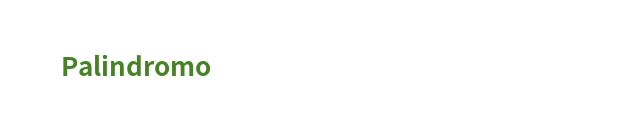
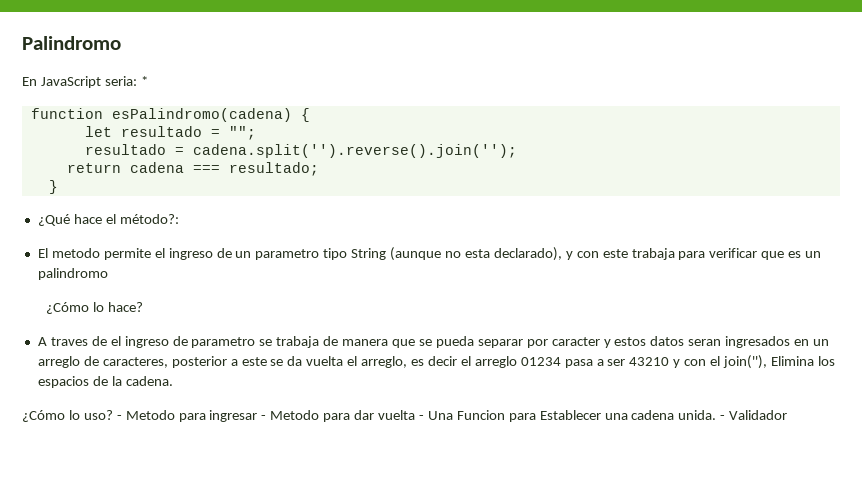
(211, 65) none -> [22,76,148,88] [30,108,310,122] [84,126,256,140] [84,144,517,158] [66,162,319,176] [48,180,58,194] [37,214,179,226] [37,247,822,261] [37,268,108,280] [45,302,143,314] [37,336,829,348] [37,355,835,369] [37,376,173,388] [22,410,788,422] // En JavaScript seria: * // function esPalindromo(cadena) { // let resultado = ""; // resultado = cadena.split('').reverse().join(''); // return cadena === resultado; // } // ¿Qué hace el método?: // El metodo permite el ingreso de un parametro tipo String (aunque no esta declarado), y con este trabaja para verificar que es un palindromo // ¿Cómo lo hace? // A traves de el ingreso de parametro se trabaja de manera que se pueda separar por caracter y estos datos seran ingresados en un arreglo de caracteres, posterior a este se da vuelta el arreglo, es decir el arreglo 01234 pasa a ser 43210 y con el join(''), Elimina los espacios de la cadena. // ¿Cómo lo uso? - Metodo para ingresar - Metodo para dar vuelta - Una Funcion para Establecer una cadena unida. - Validador

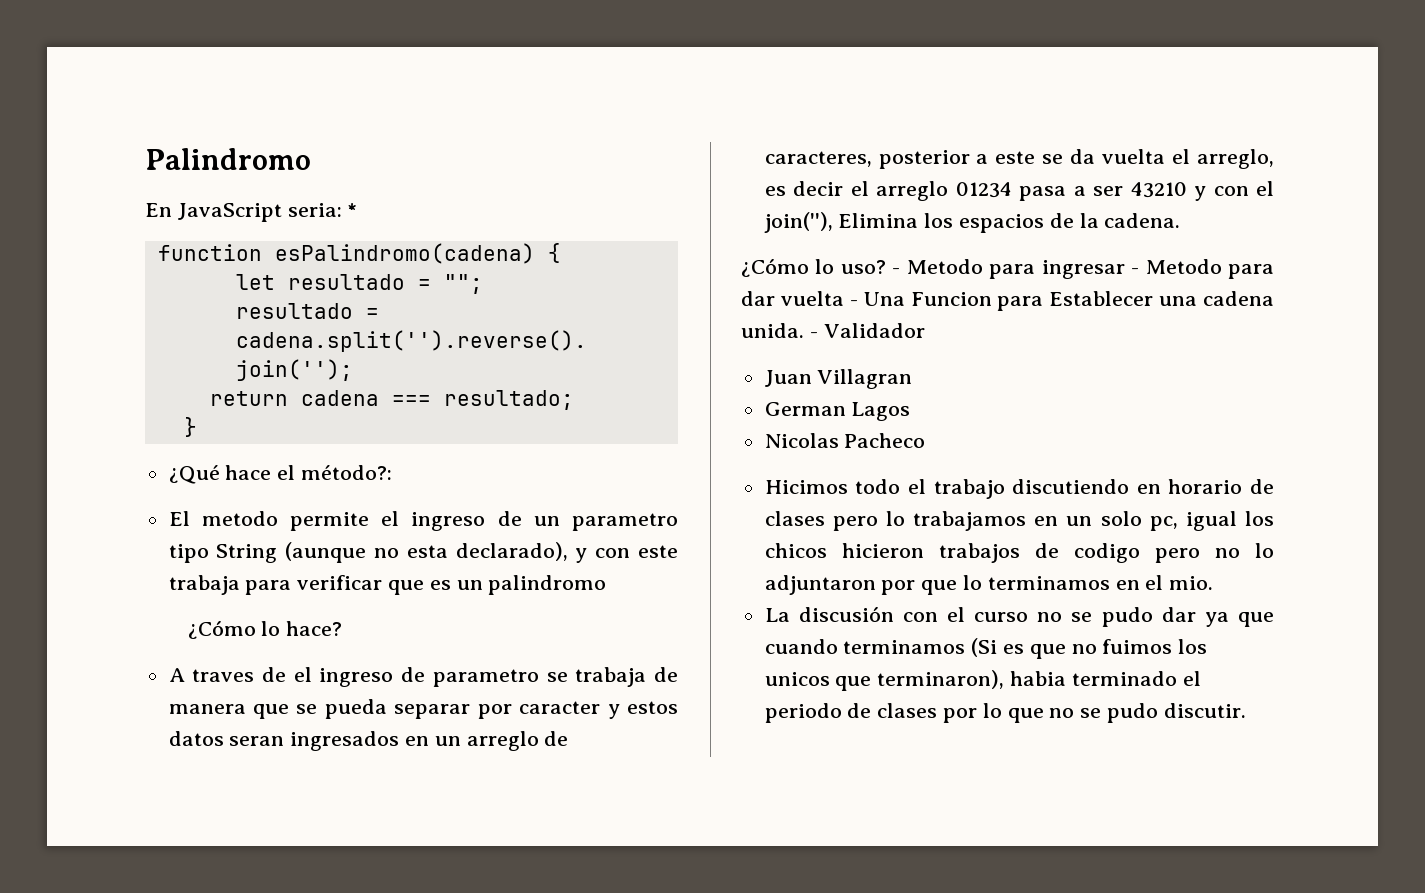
(788, 415) none -> [764,369,913,389] [764,402,911,421] [764,433,926,448] [764,479,1274,499] [764,511,1274,531] [764,543,1274,563] [764,575,1214,595] [764,606,1274,627] [764,638,1208,659] [764,670,1201,691] [764,703,1246,723] // Juan Villagran // German Lagos // Nicolas Pacheco // Hicimos todo el trabajo discutiendo en horario de clases pero lo trabajamos en un solo pc, igual los chicos hicieron trabajos de codigo pero no lo adjuntaron por que lo terminamos en el mio. // La discusión con el curso no se pudo dar ya que cuando terminamos (Si es que no fuimos los unicos que terminaron), habia terminado el periodo de clases por lo que no se pudo discutir.

